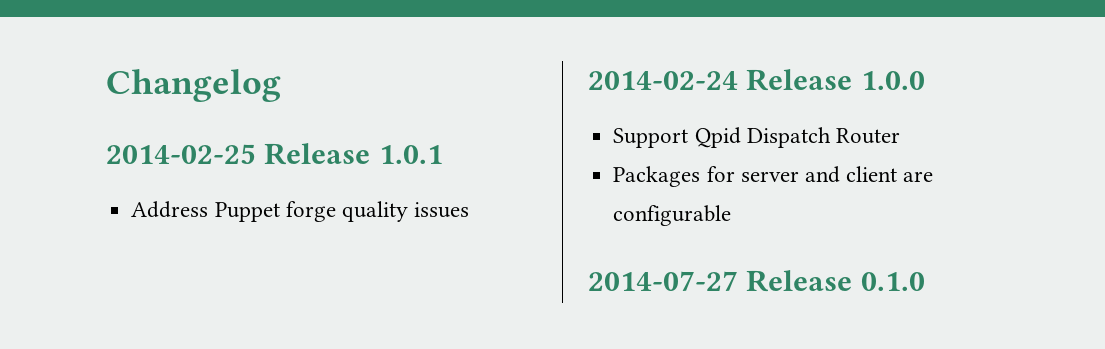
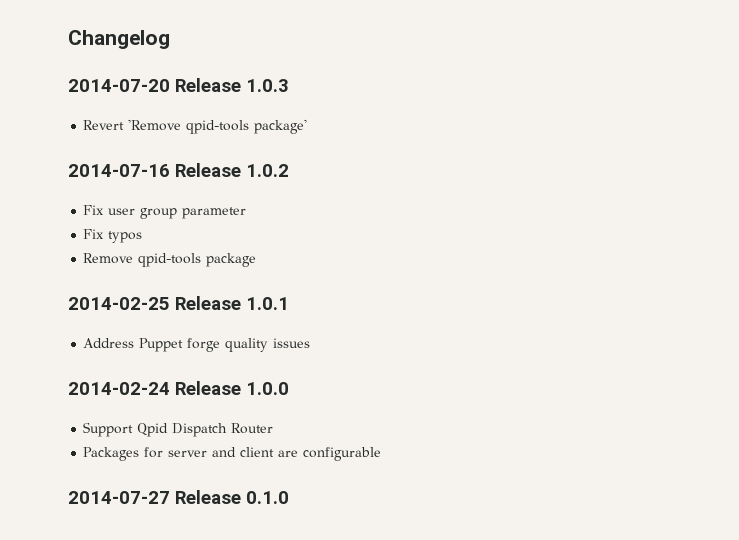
(281, 85) none -> [68,78,289,92] [83,119,308,134] [68,163,289,177] [83,205,247,219] [83,229,143,243] [83,253,257,267] // 2014-07-20 Release 1.0.3 // Revert 'Remove qpid-tools package' // 2014-07-16 Release 1.0.2 // Fix user group parameter // Fix typos // Remove qpid-tools package

